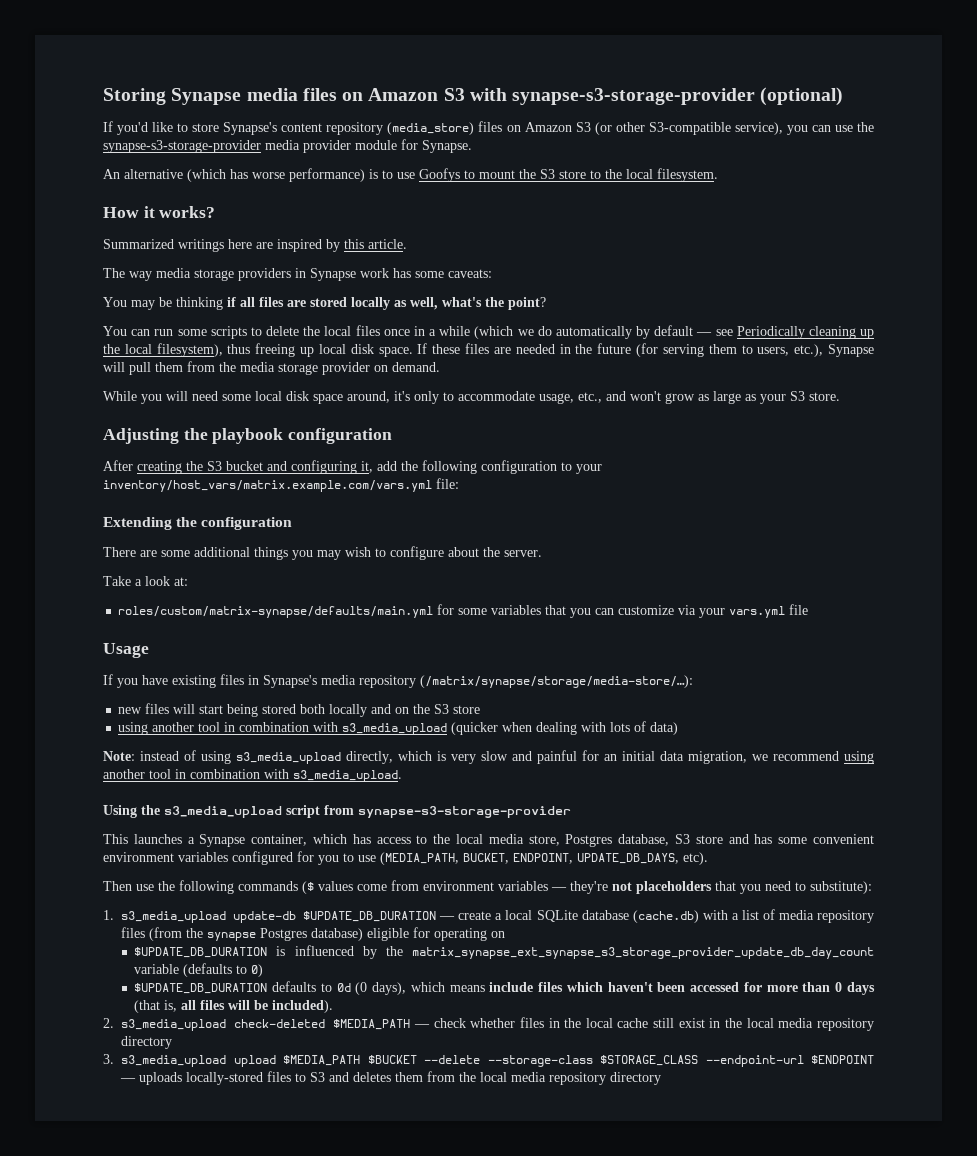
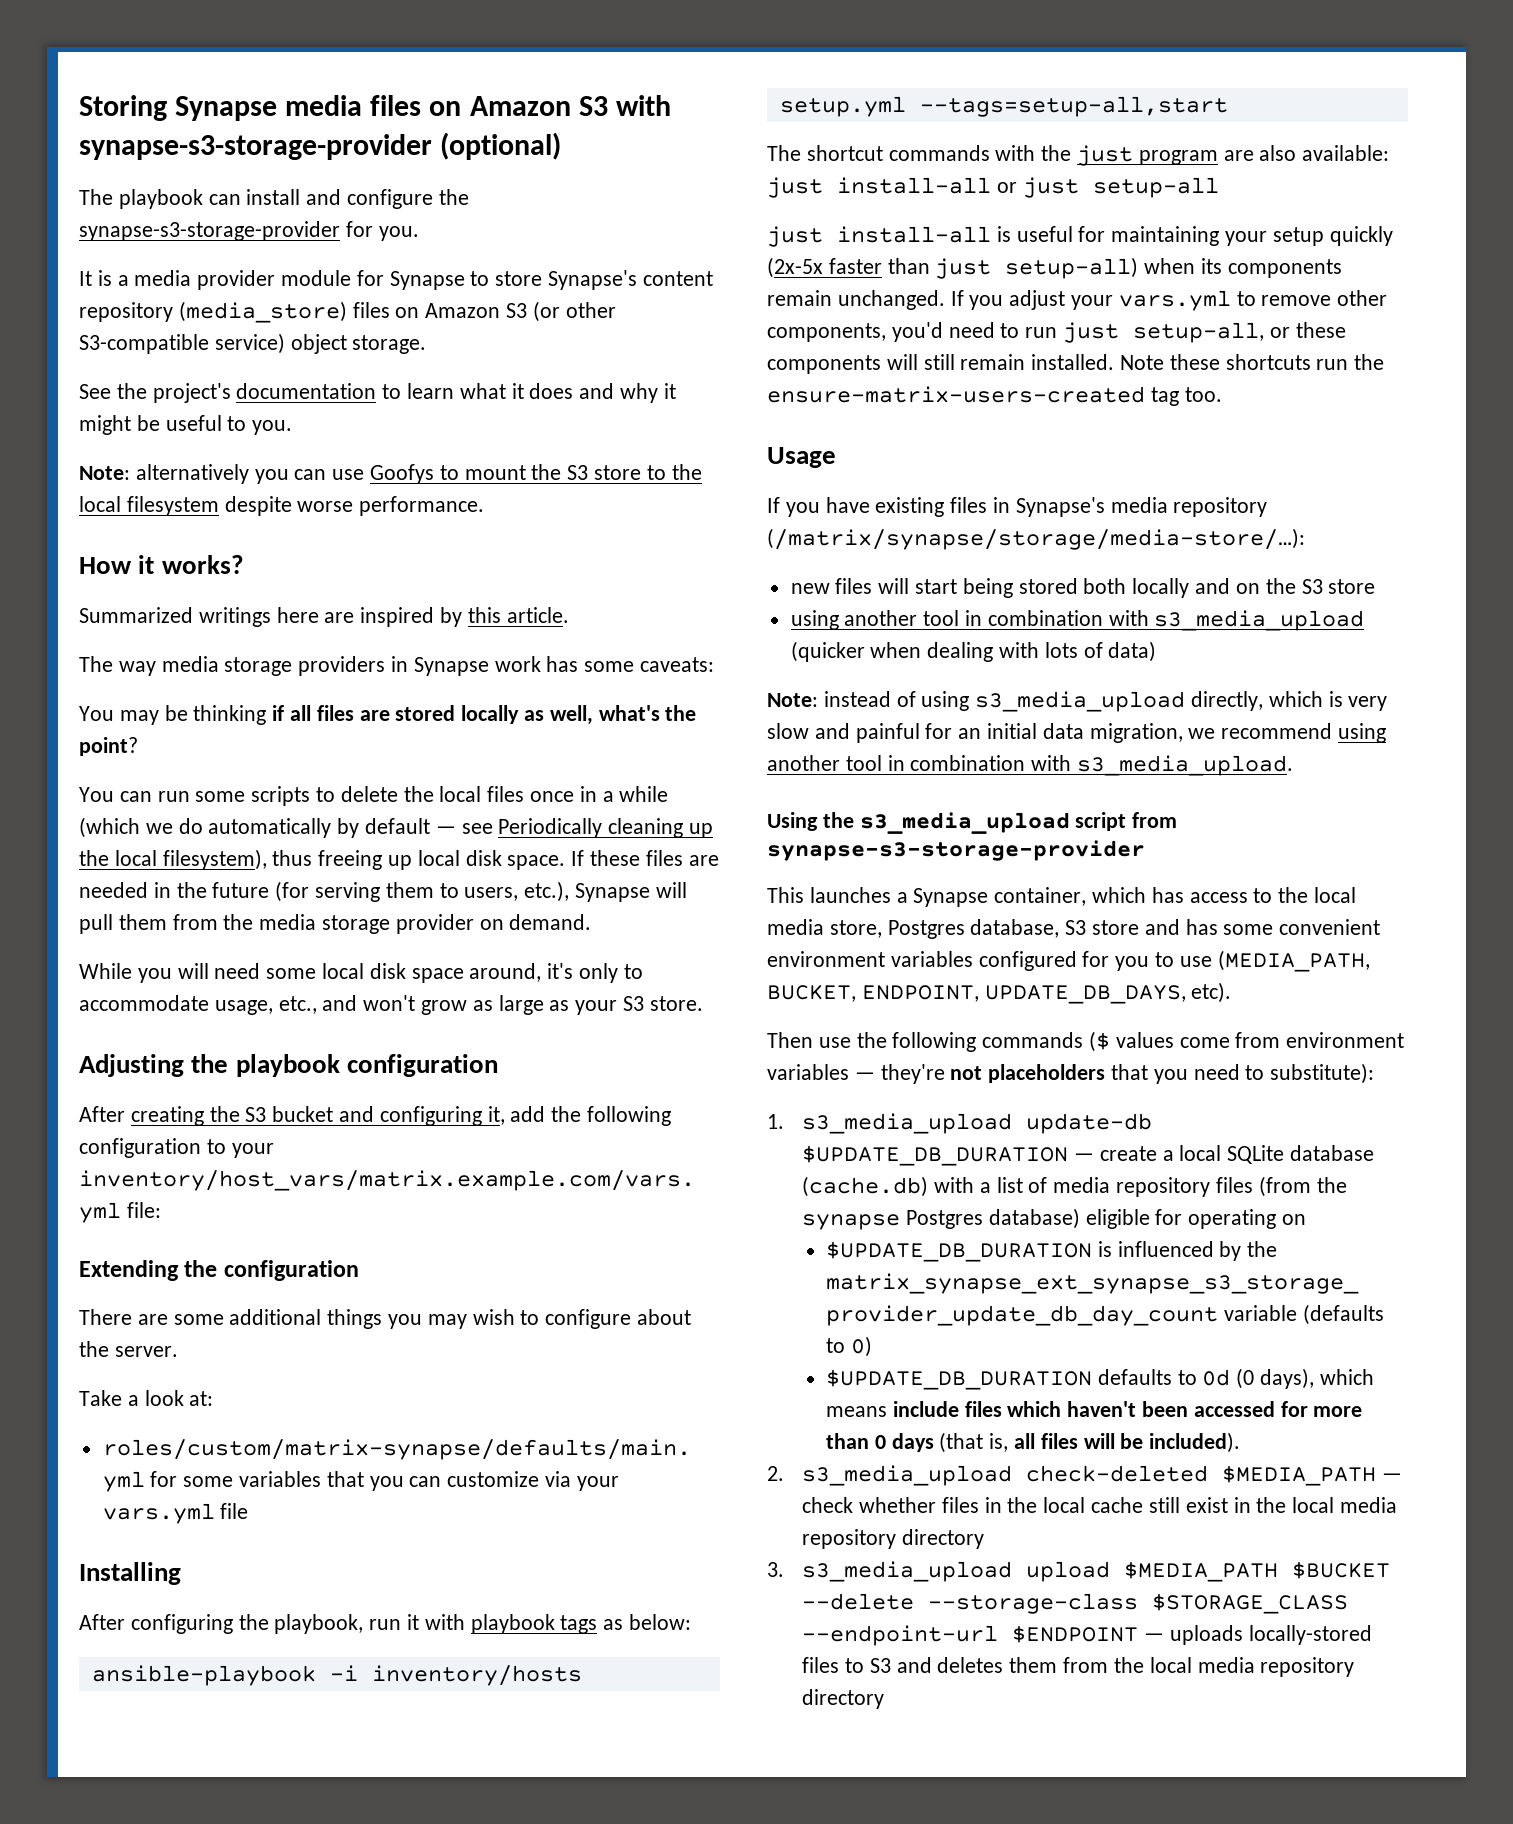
[103,121,174,135] If you'd like -> [79,189,469,209] [79,221,419,241] [79,270,465,290] The playbook can install and configure the synapse-s3-storage-provider for you. // It is a media provider module for Synapse
[734,122,874,135] [103,139,472,153] [103,168,393,182] service), you can use the synapse-s3-storage-provider media provider module for Synapse. // An alternative (which has worse performance) is to -> [214,333,427,354] [79,383,676,403] [79,415,293,435] [79,464,327,484] service) object storage. // See the project's documentation to learn what it does and why it might be useful to you. // Note: alternatively you can
[657,168,718,182] filesystem. -> [126,496,485,516] filesystem despite worse performance.
(809, 609) none -> [79,1562,181,1585] [79,1614,692,1634] [91,1665,582,1686] [779,96,1228,117] [767,145,1390,166] [767,177,1219,198] [767,226,1393,247] [767,257,1342,279] [767,290,1388,311] [767,322,1346,343] [767,354,1385,374] [767,386,1222,406] // Installing // After configuring the playbook, run it with playbook tags as below: // ansible-playbook -i inventory/hosts setup.yml --tags=setup-all,start // The shortcut commands with the just program are also available: just install-all or just setup-all // just install-all is useful for maintaining your setup quickly (2x-5x faster than just setup-all) when its components remain unchanged. If you adjust your vars.yml to remove other components, you'd need to run just setup-all, or these components will still remain installed. Note these shortcuts run the ensure-matrix-users-created tag too.

